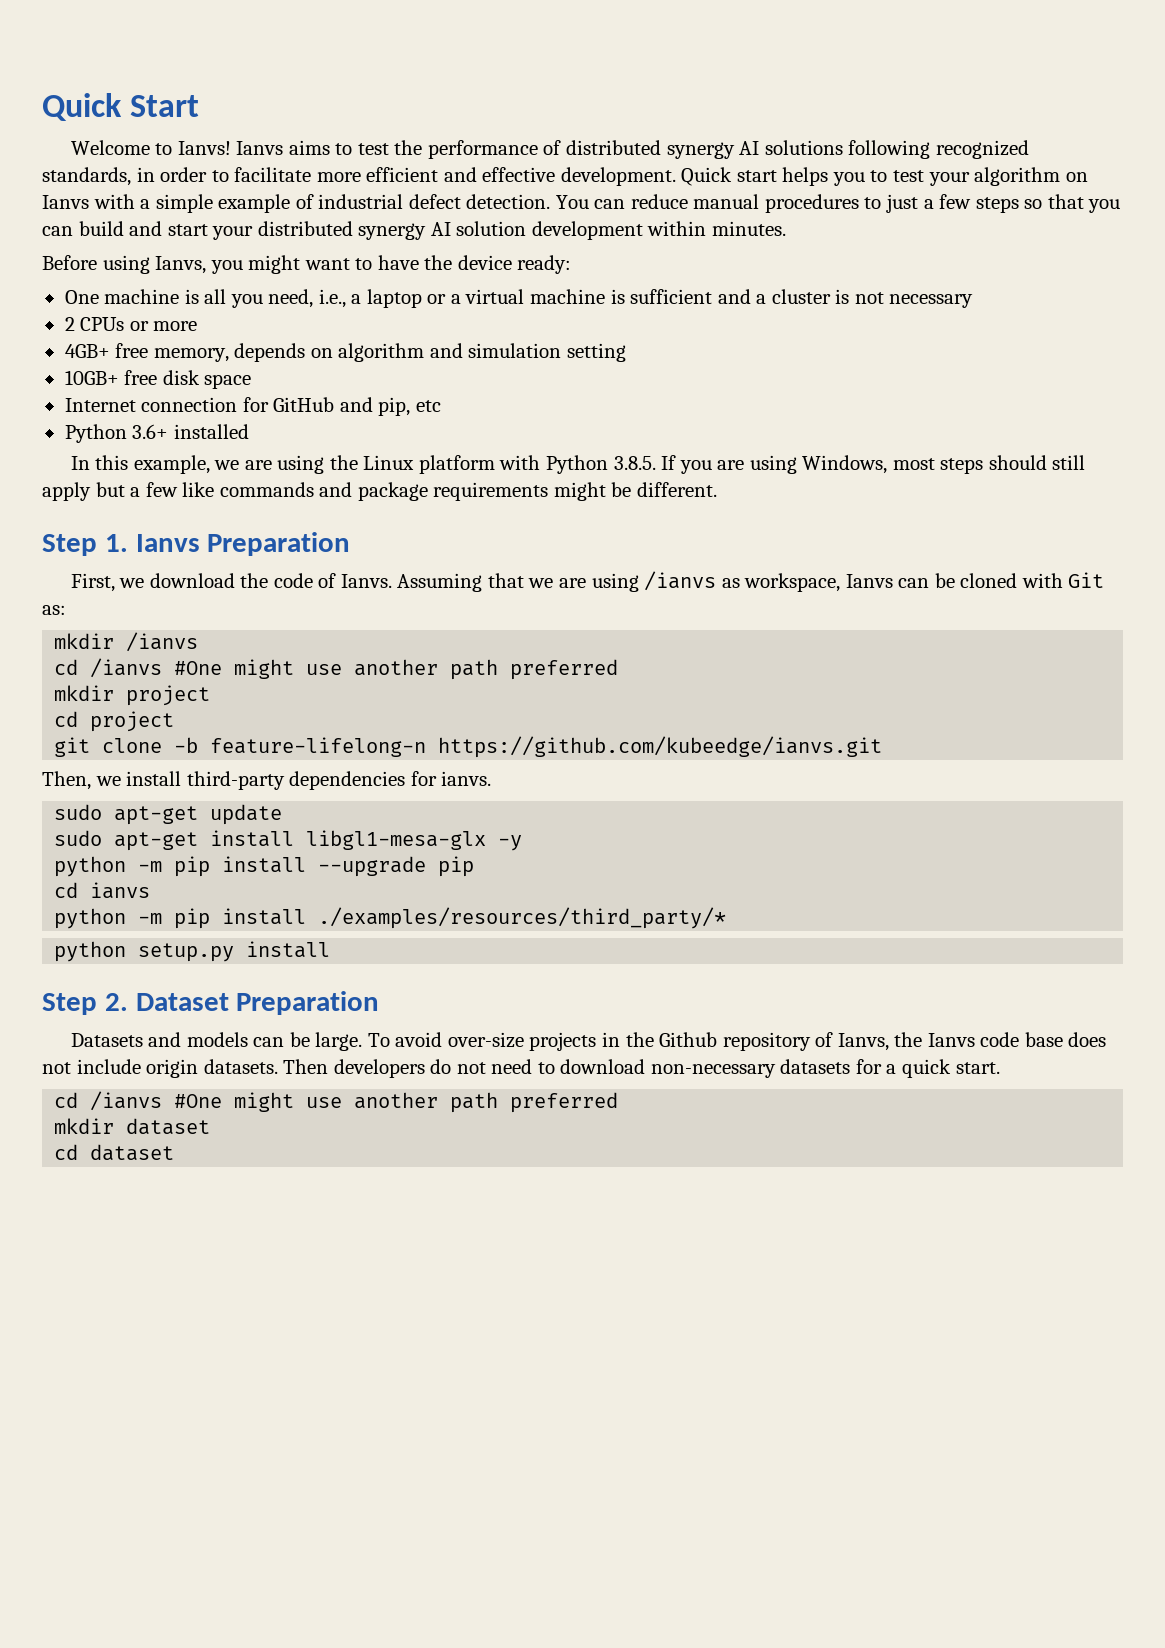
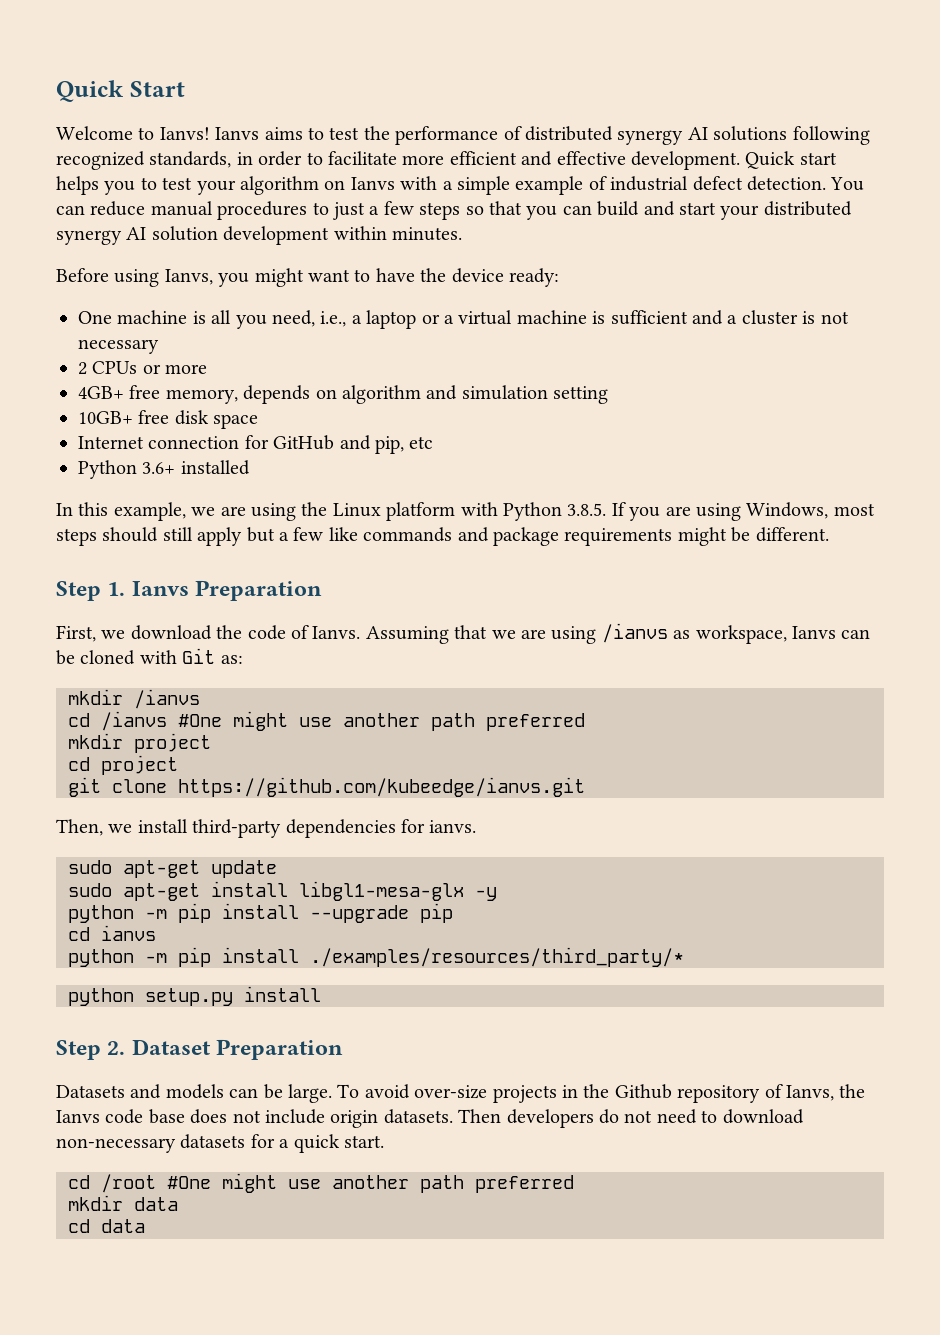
[174,737,427,757] -b feature-lifelong-n -> (167, 786) none
[90,1091,619,1113] [54,1118,211,1135] [54,1144,175,1161] /ianvs #One might use another path preferred // mkdir dataset // cd dataset -> [101,1173,574,1193] [68,1195,178,1211] [68,1219,145,1233] /root #One might use another path preferred // mkdir data // cd data

